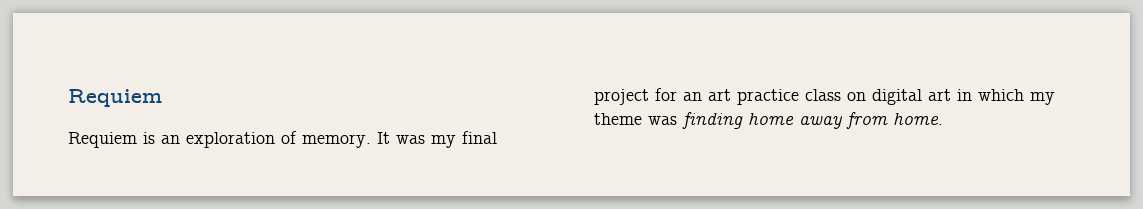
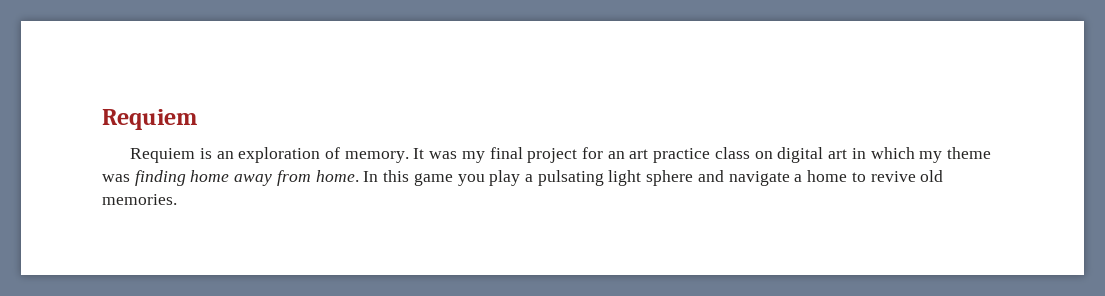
(943, 118) none -> [363,170,944,186] [102,194,177,205] In this game you play a pulsating light sphere and navigate a home to revive old memories.

